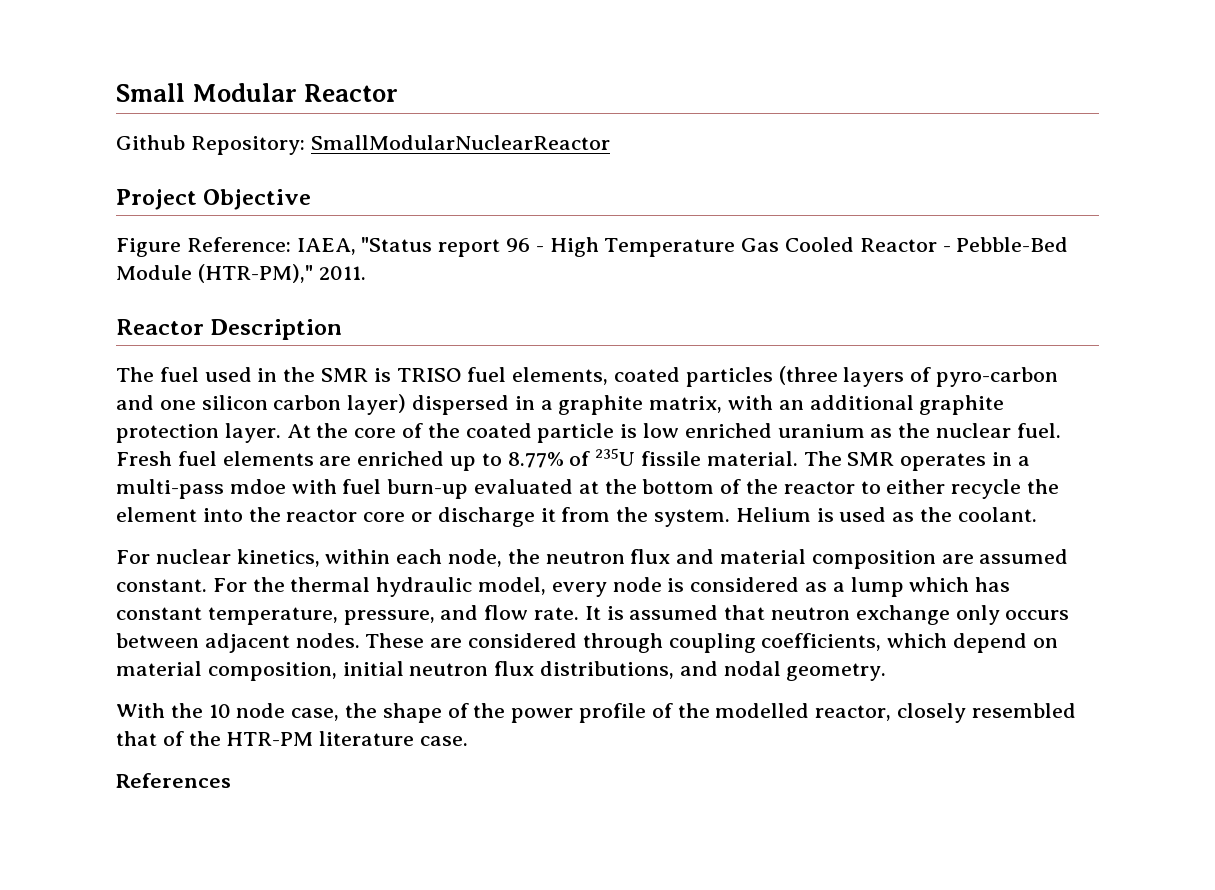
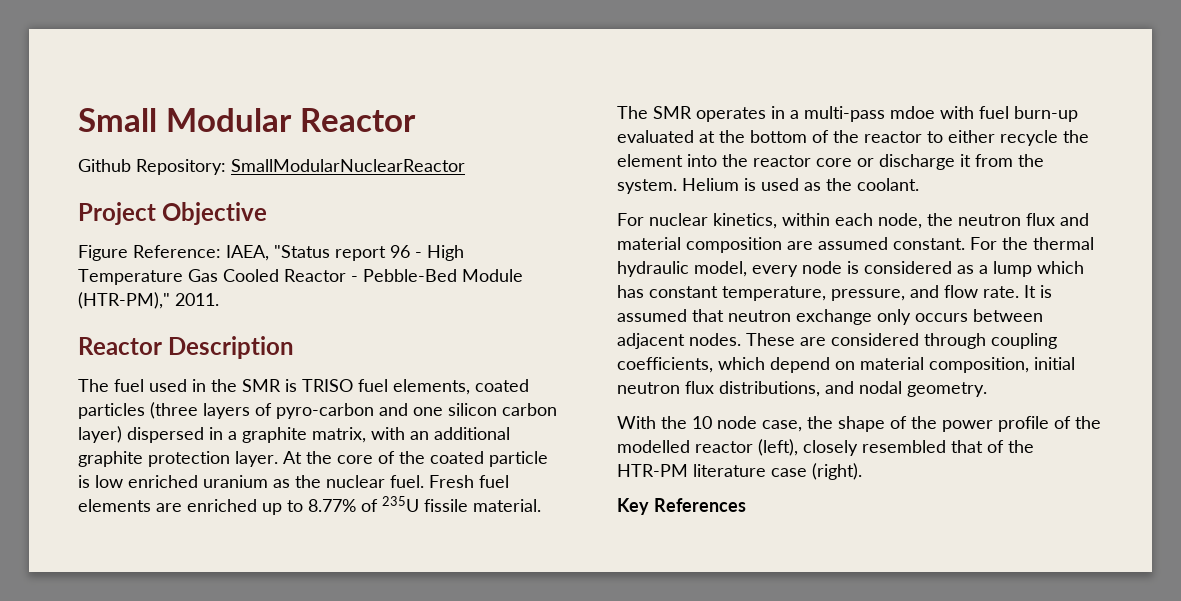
[815,705,892,721] reactor, -> [695,439,798,456] reactor (left),
[420,736,469,746] case. // -> [771,463,862,480] [617,498,649,515] case (right). // Key

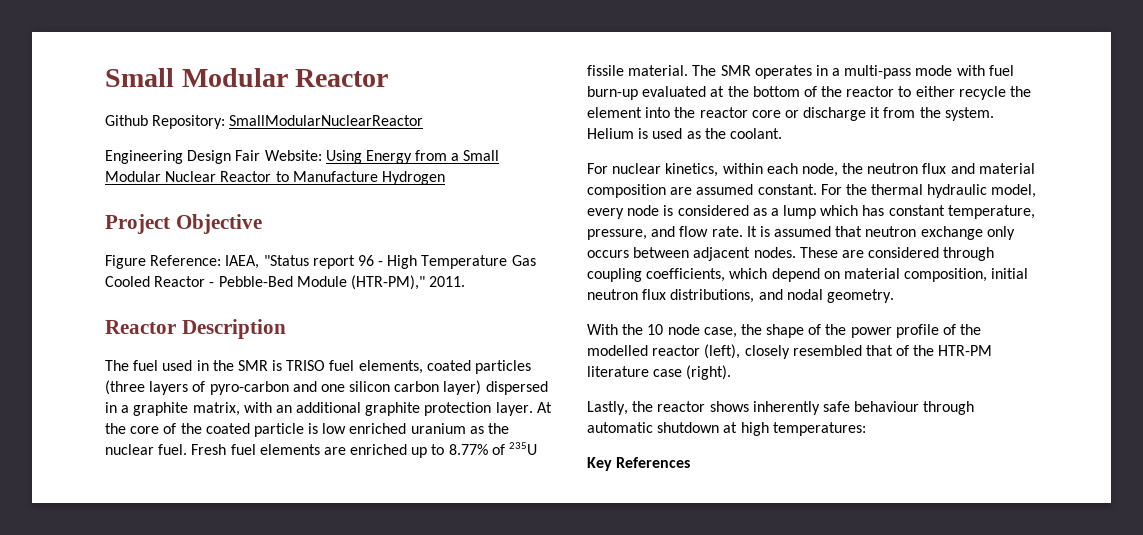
(465, 165) none -> [105,150,500,164] [105,171,445,185] // Engineering Design Fair Website: Using Energy from a Small Modular Nuclear Reactor to Manufacture Hydrogen
[890,106,935,119] mdoe -> [915,65,953,76] mode
(862, 471) none -> [587,401,975,415] [587,422,866,436] // Lastly, the reactor shows inherently safe behaviour through automatic shutdown at high temperatures:

